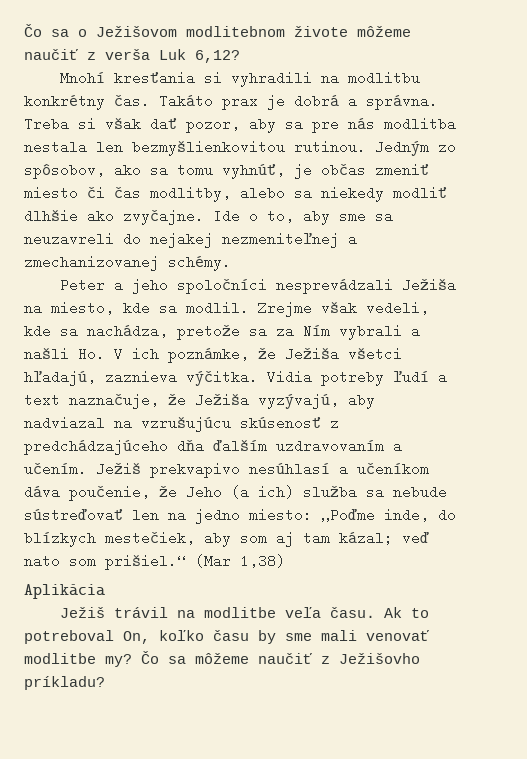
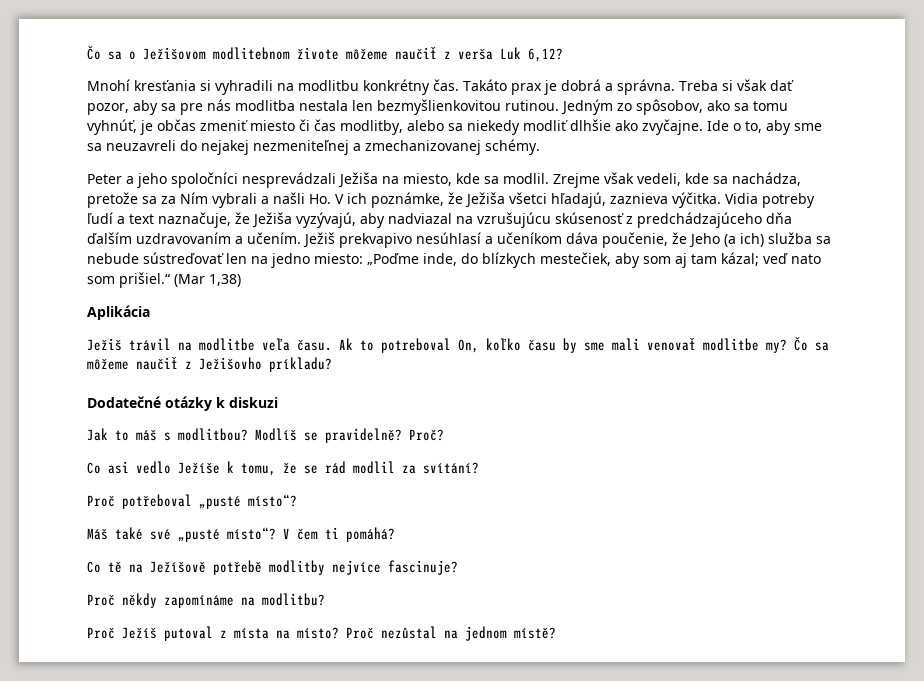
(105, 683) none -> [87,396,278,411] [87,428,444,443] [87,461,479,476] [87,494,297,509] [87,527,395,542] [87,560,458,575] [87,593,325,608] [87,626,556,641] // Dodatečné otázky k diskuzi // Jak to máš s modlitbou? Modlíš se pravidelně? Proč? // Co asi vedlo Ježíše k tomu, že se rád modlil za svítání? // Proč potřeboval „pusté místo“? // Máš také své „pusté místo“? V čem ti pomáhá? // Co tě na Ježíšově potřebě modlitby nejvíce fascinuje? // Proč někdy zapomínáme na modlitbu? // Proč Ježíš putoval z místa na místo? Proč nezůstal na jednom místě?

